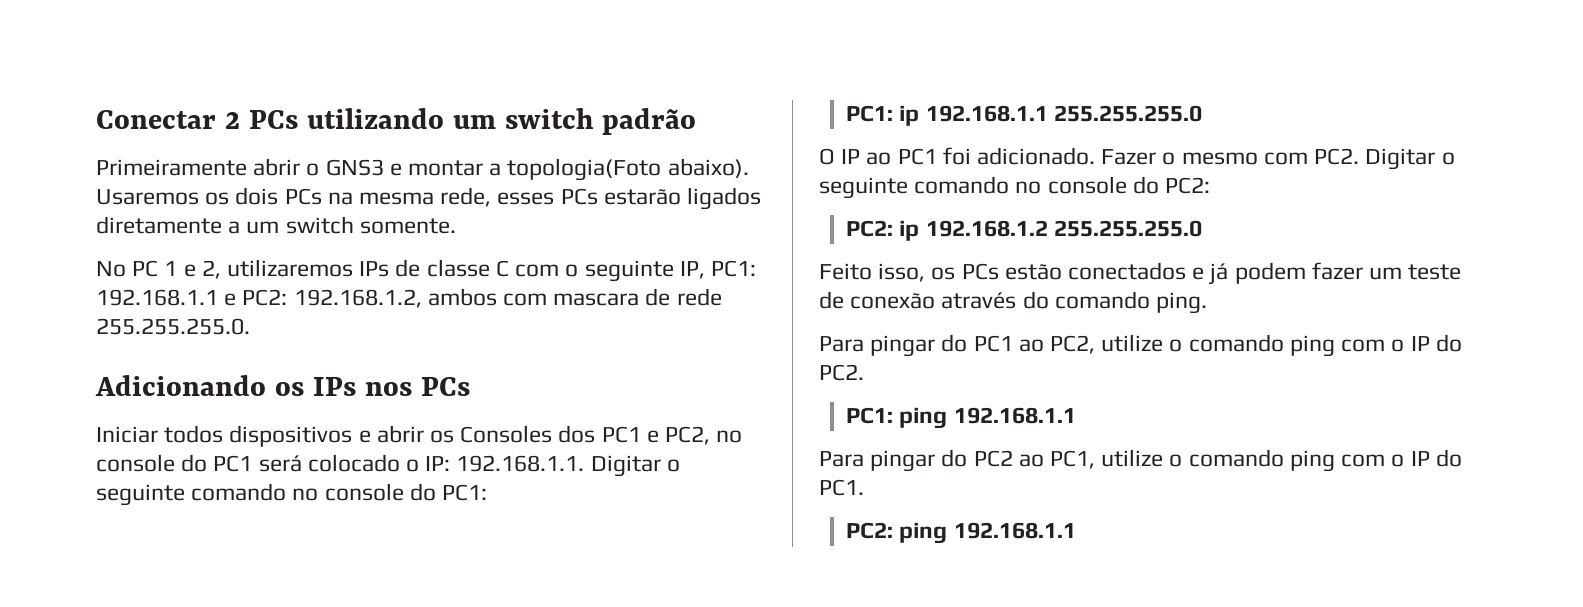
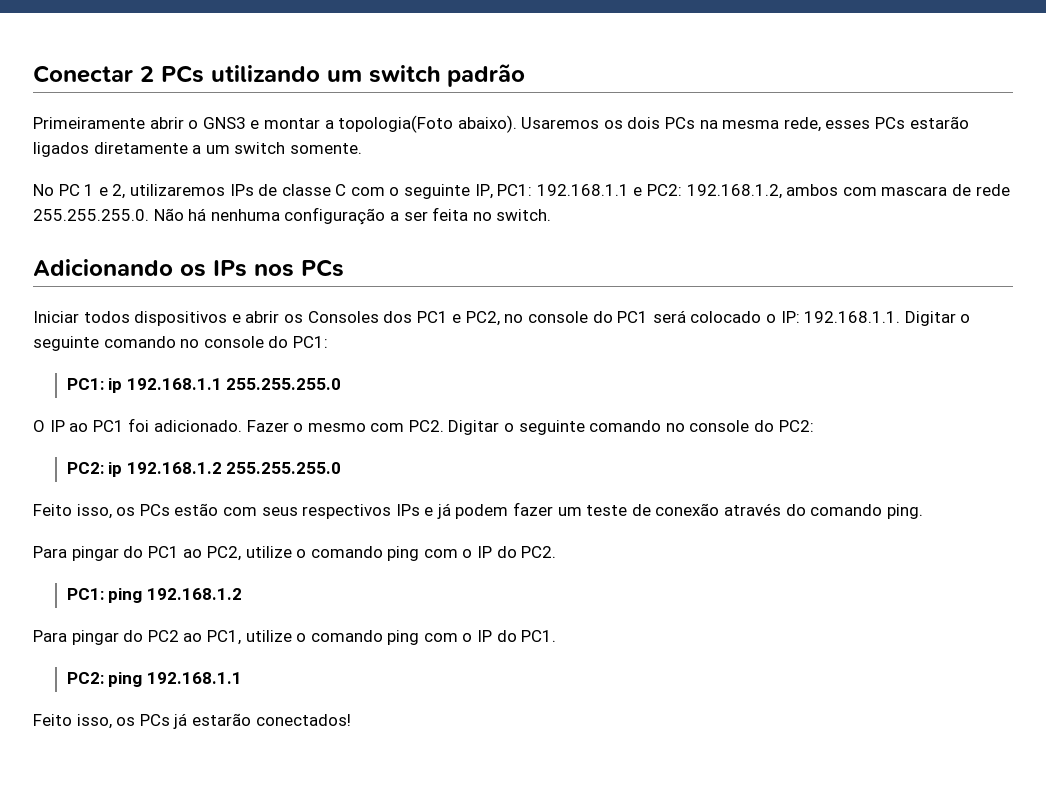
(250, 326) none -> [153,207,552,225] Não há nenhuma configuração a ser feita no switch.
[1068,262,1187,280] conectados -> [222,504,420,519] com seus respectivos IPs
[953,407,1076,424] 192.168.1.1 -> [146,588,242,600] 192.168.1.2
(1076, 530) none -> [33,713,351,729] // Feito isso, os PCs já estarão conectados!

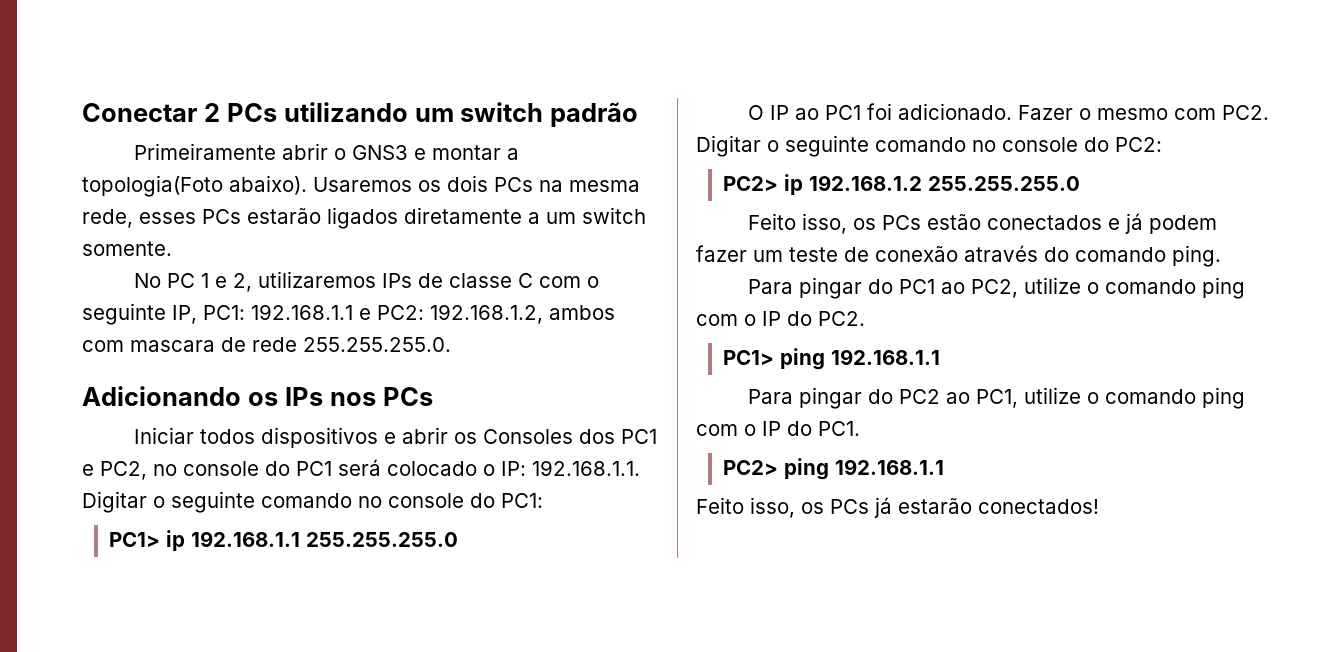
[153,207,552,225] Não há nenhuma configuração a ser feita no switch. -> (451, 344) none
[66,378,104,390] PC1: -> [108,532,160,547] PC1>
[66,462,104,474] PC2: -> [722,176,778,191] PC2>
[222,504,420,519] com seus respectivos IPs -> [986,215,1102,230] conectados
[66,588,242,603] PC1: ping 192.168.1.2 -> [722,348,940,370] PC1> ping 192.168.1.1
[66,672,104,684] PC2: -> [722,460,778,475] PC2>

